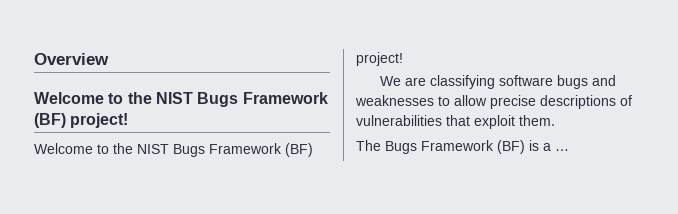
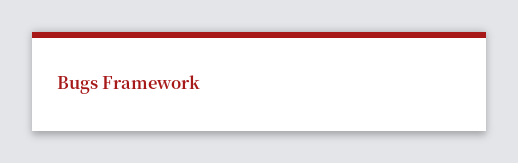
[34,53,109,65] [34,92,328,107] [34,113,129,128] [34,143,313,157] [356,52,403,66] [380,75,617,89] [355,95,632,109] [356,115,555,129] [356,140,569,154] Overview // Welcome to the NIST Bugs Framework (BF) project! // Welcome to the NIST Bugs Framework (BF) project! // We are classifying software bugs and weaknesses to allow precise descriptions of vulnerabilities that exploit them. // The Bugs Framework (BF) is a … -> [57,75,201,94] Bugs Framework

